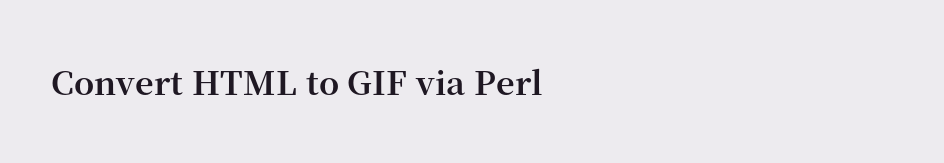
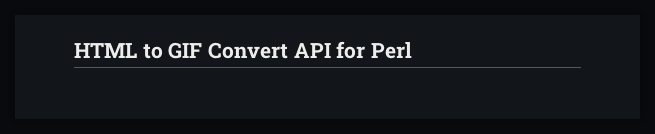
[51,71,183,95] Convert -> (74, 50) none
[415,70,466,95] via -> [208,41,366,59] Convert API for

